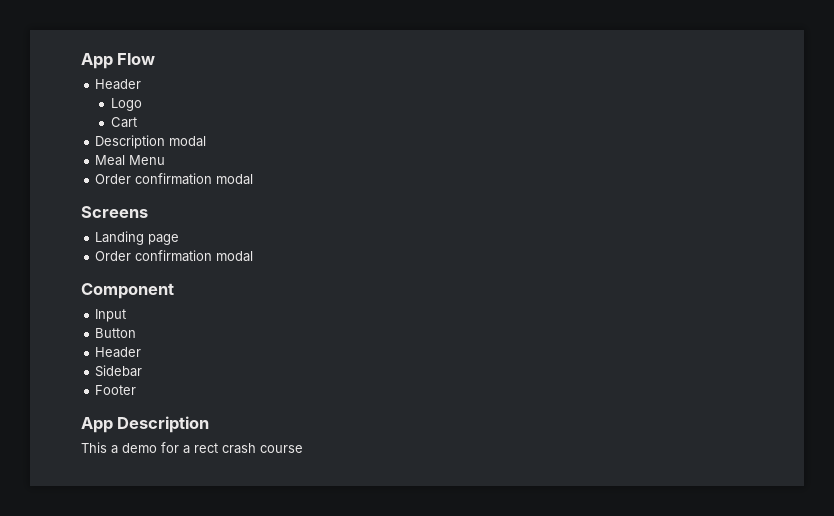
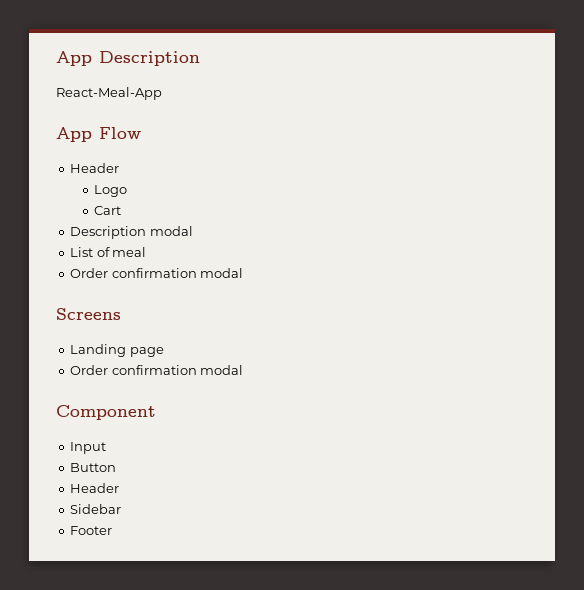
[81,53,113,69] App -> [56,51,200,66] [56,87,162,100] [56,127,92,142] App Description // React-Meal-App // App
[95,155,166,166] Meal Menu -> [70,247,147,257] List of meal
[81,416,210,433] [81,442,303,454] // App Description // This a demo for a rect crash course -> (113, 530) none

